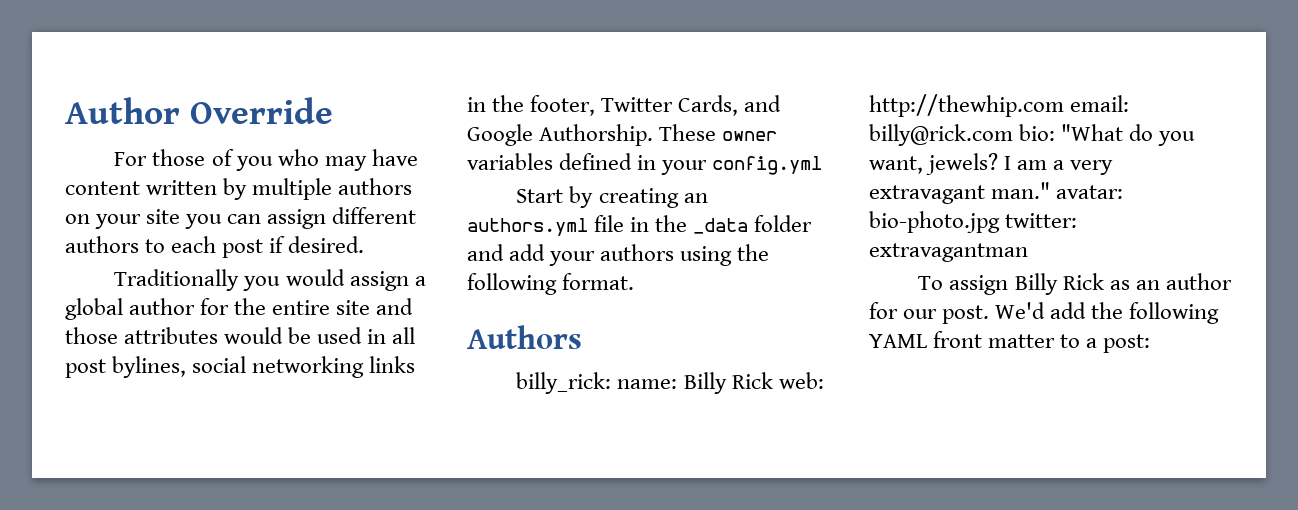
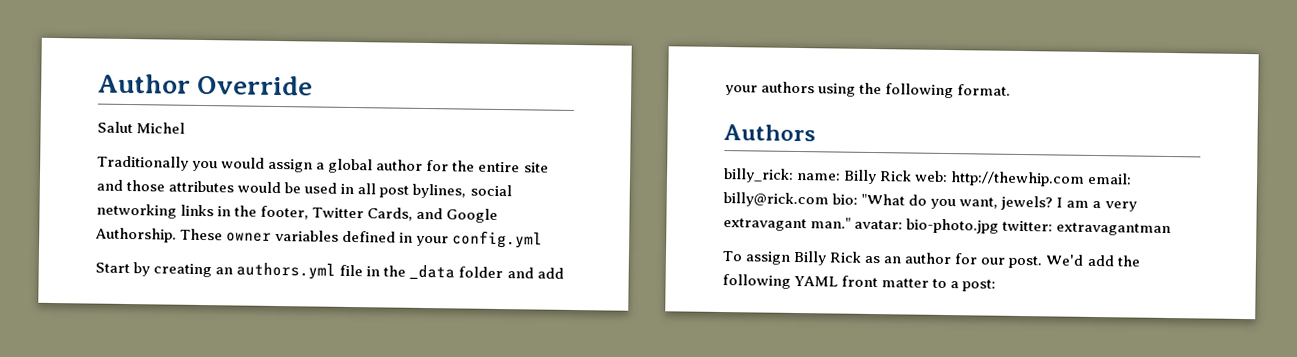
[114,149,418,171] [65,178,413,200] [65,207,417,229] [65,236,365,258] For those of you who may have content written by multiple authors on your site you can assign different authors to each post if desired. -> [97,121,186,134] Salut Michel

